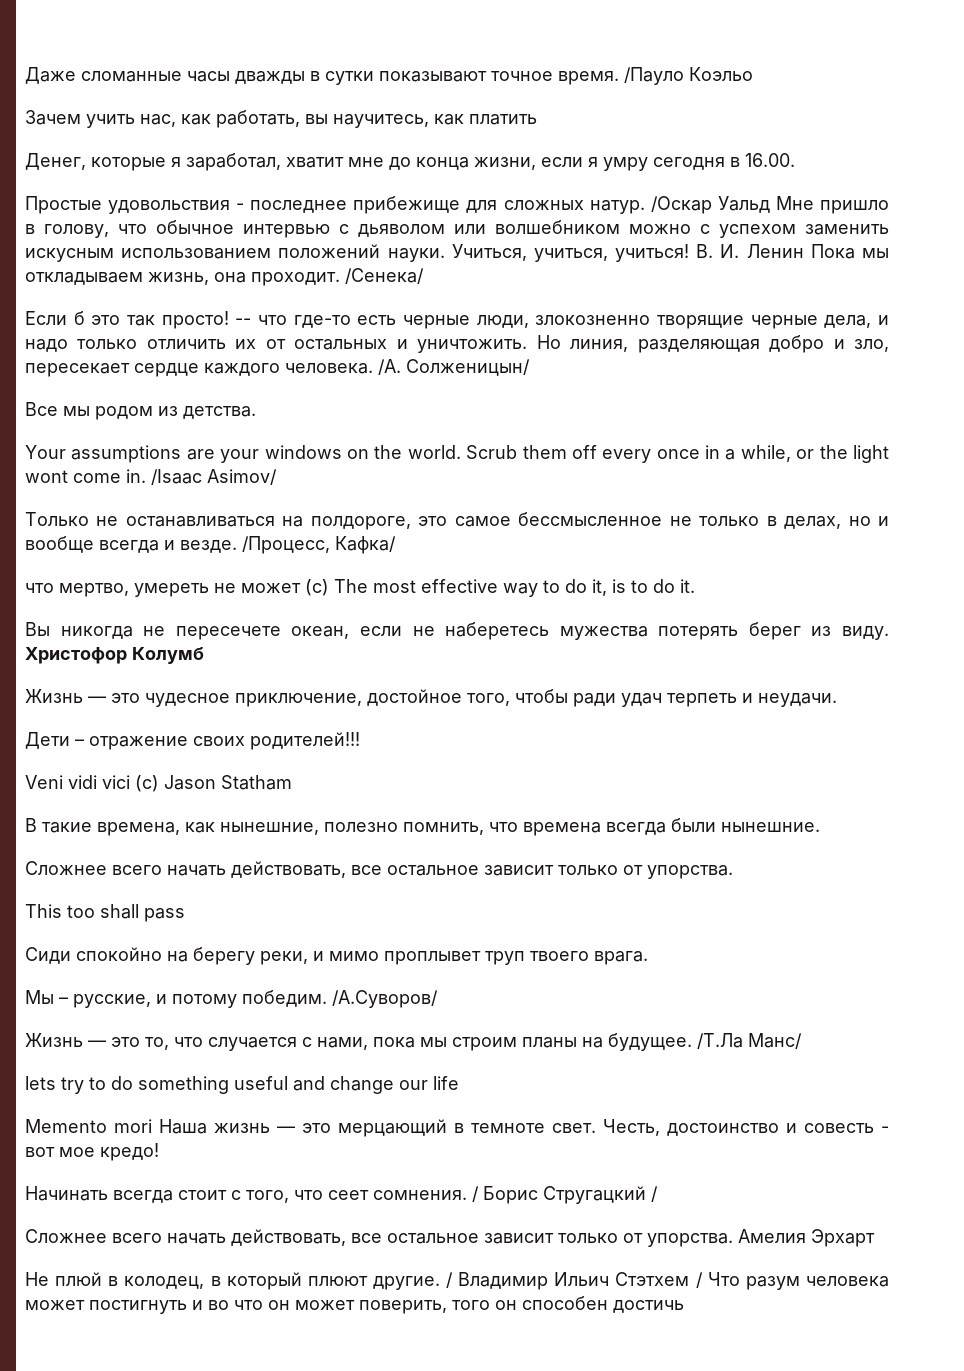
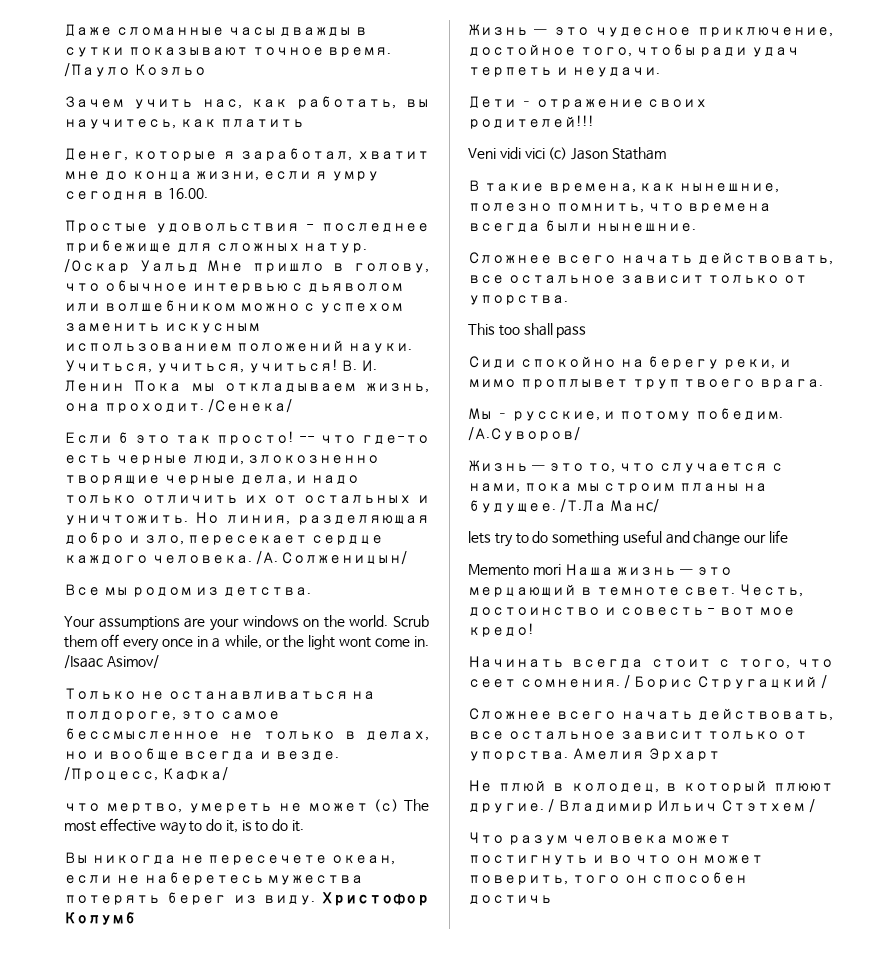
(703, 1280) none -> (815, 806) //

